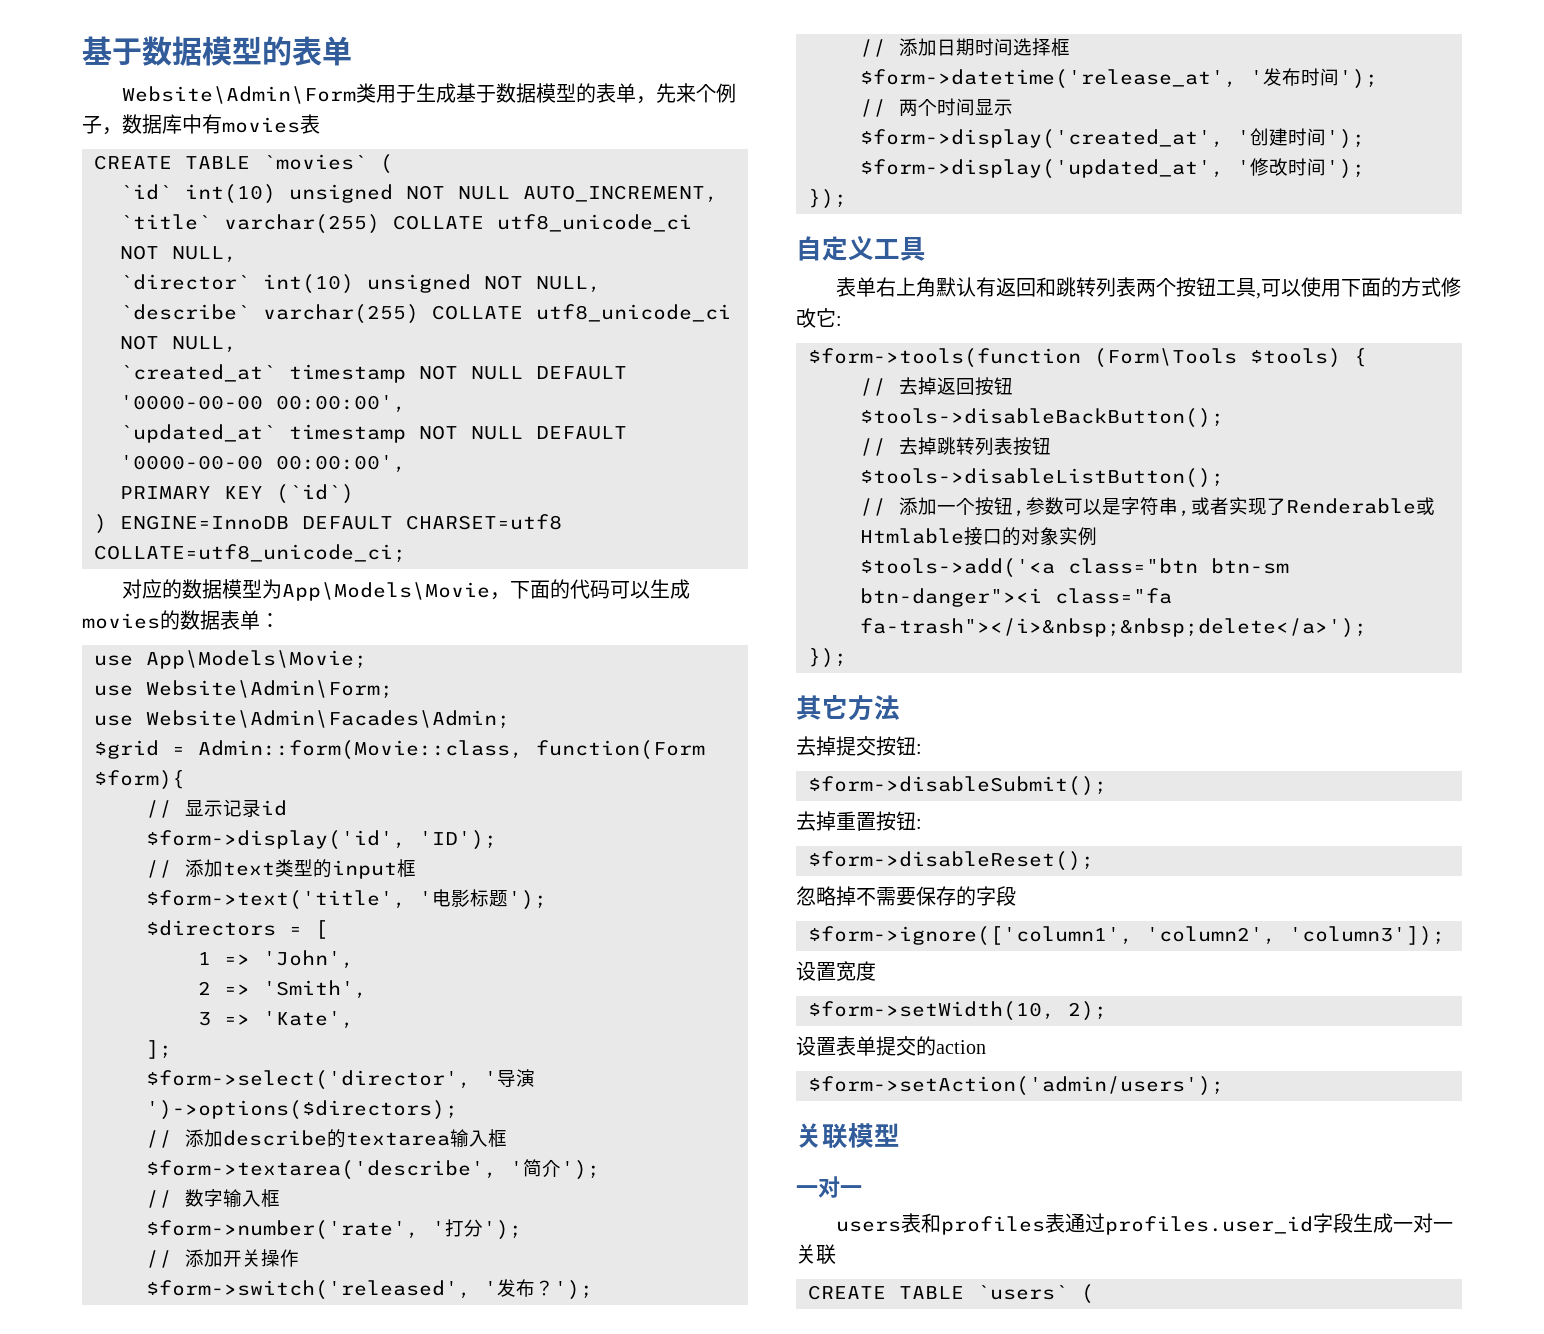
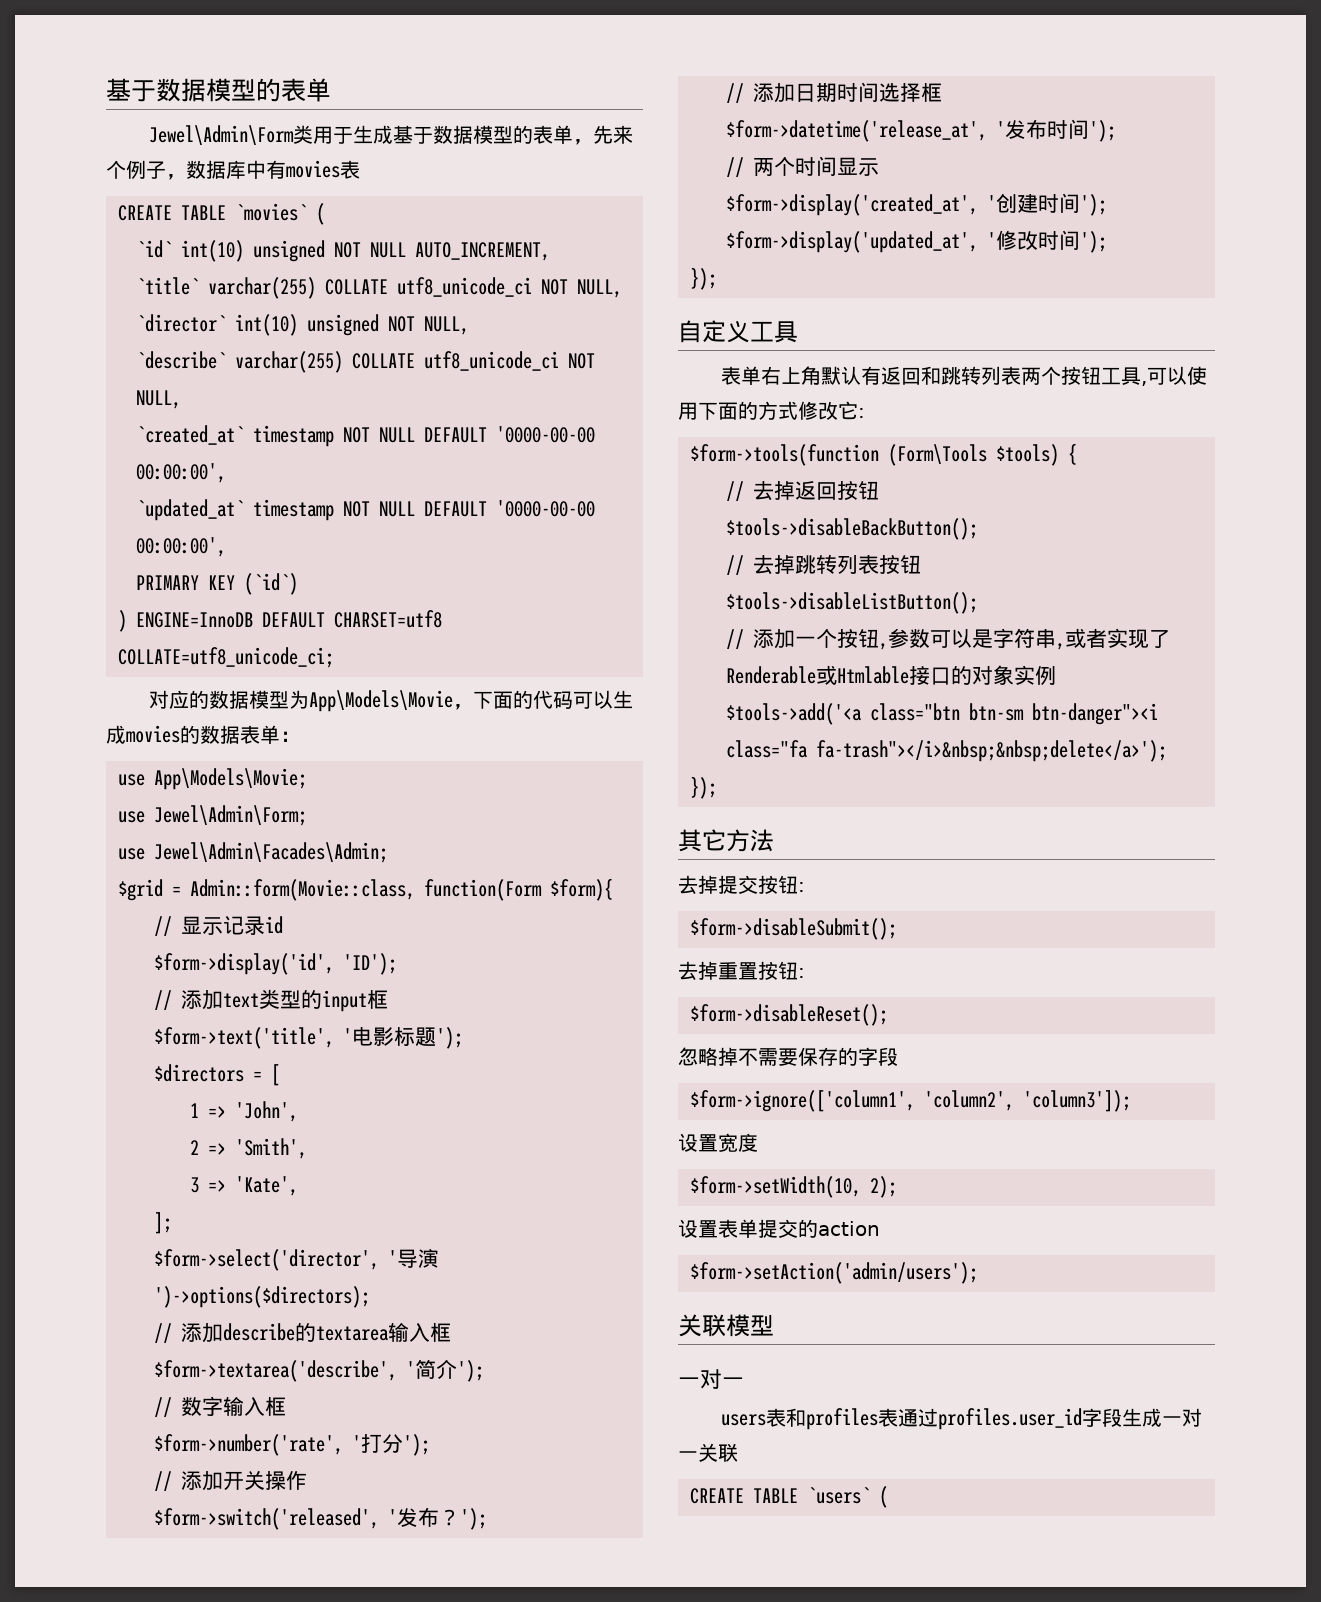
[122,86,357,104] Website\Admin\Form -> [148,125,294,145] Jewel\Admin\Form
[146,680,393,699] [94,710,510,729] Website\Admin\Form; // use Website\Admin\Facades\Admin; -> [154,805,307,826] [118,842,388,863] Jewel\Admin\Form; // use Jewel\Admin\Facades\Admin;

